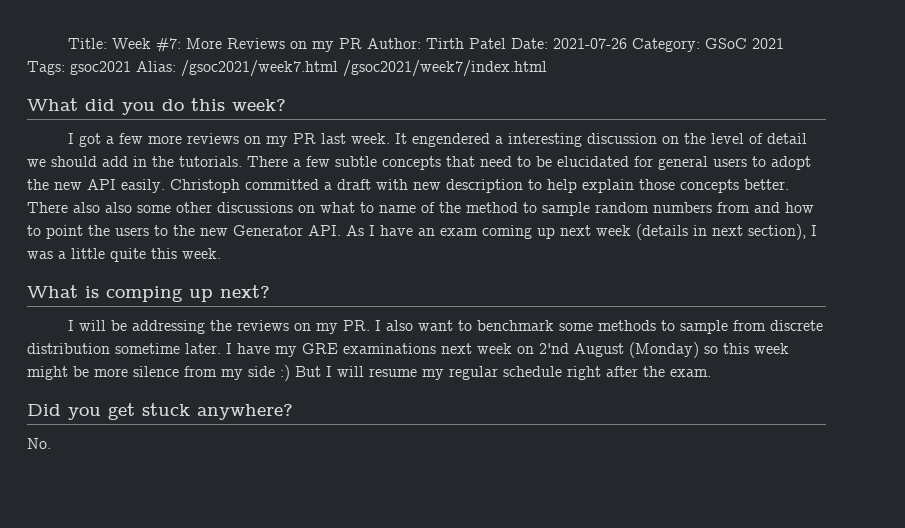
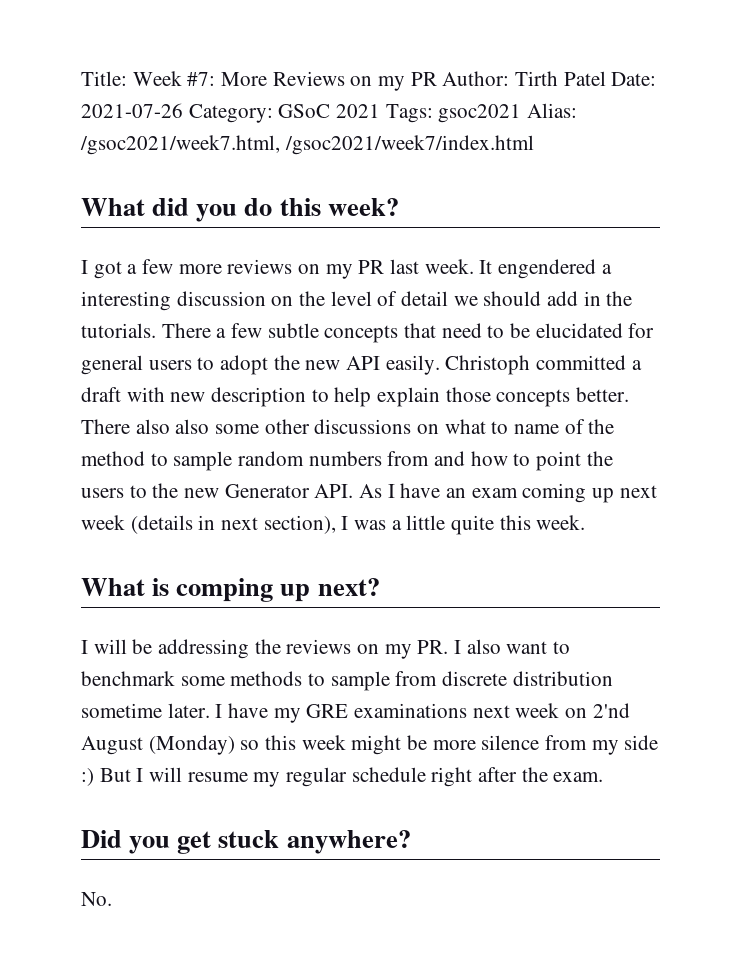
[181,60,338,77] /gsoc2021/week7.html -> [80,135,280,155] /gsoc2021/week7.html,

